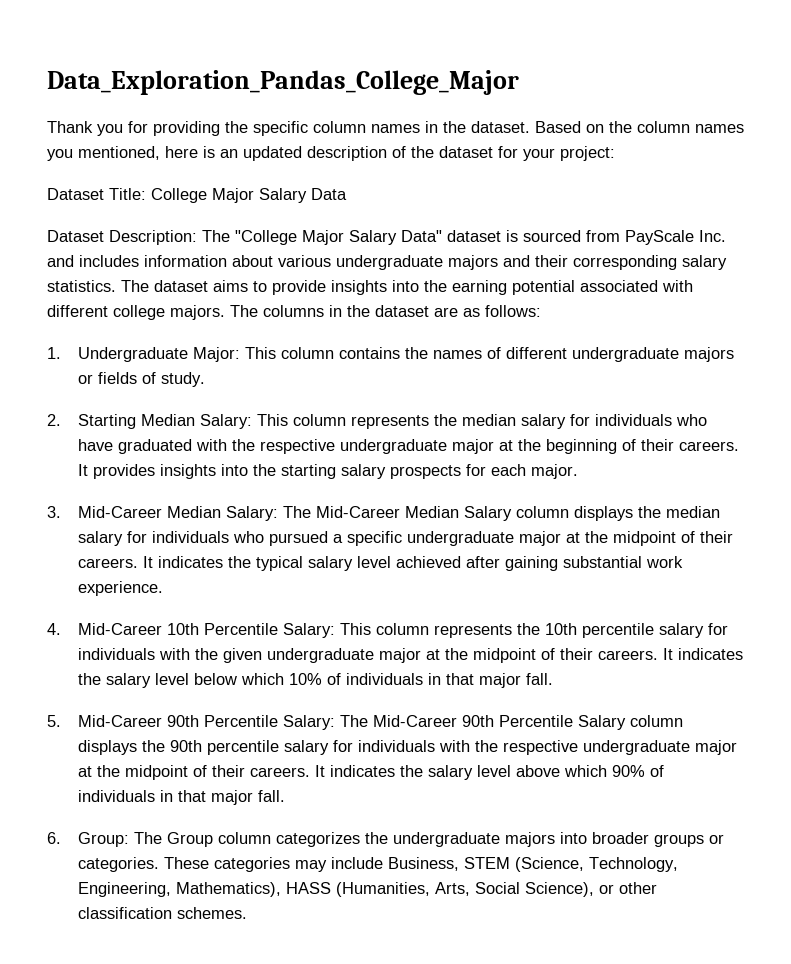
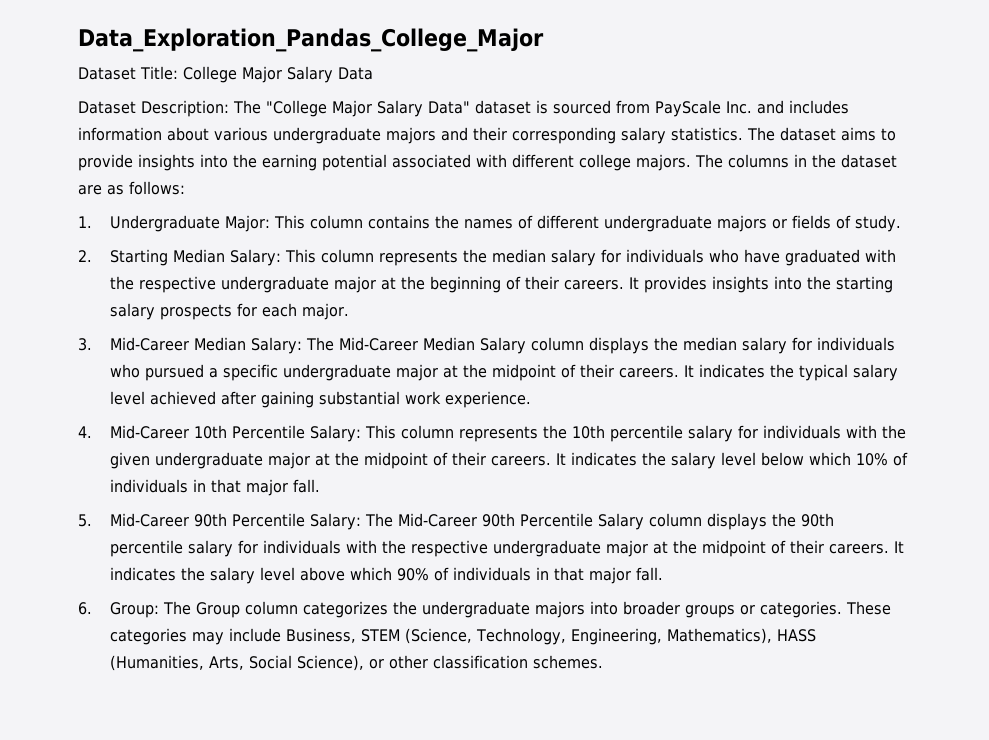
[47,121,744,136] [47,146,615,161] // Thank you for providing the specific column names in the dataset. Based on the column names you mentioned, here is an updated description of the dataset for your project: -> (544, 40) none

